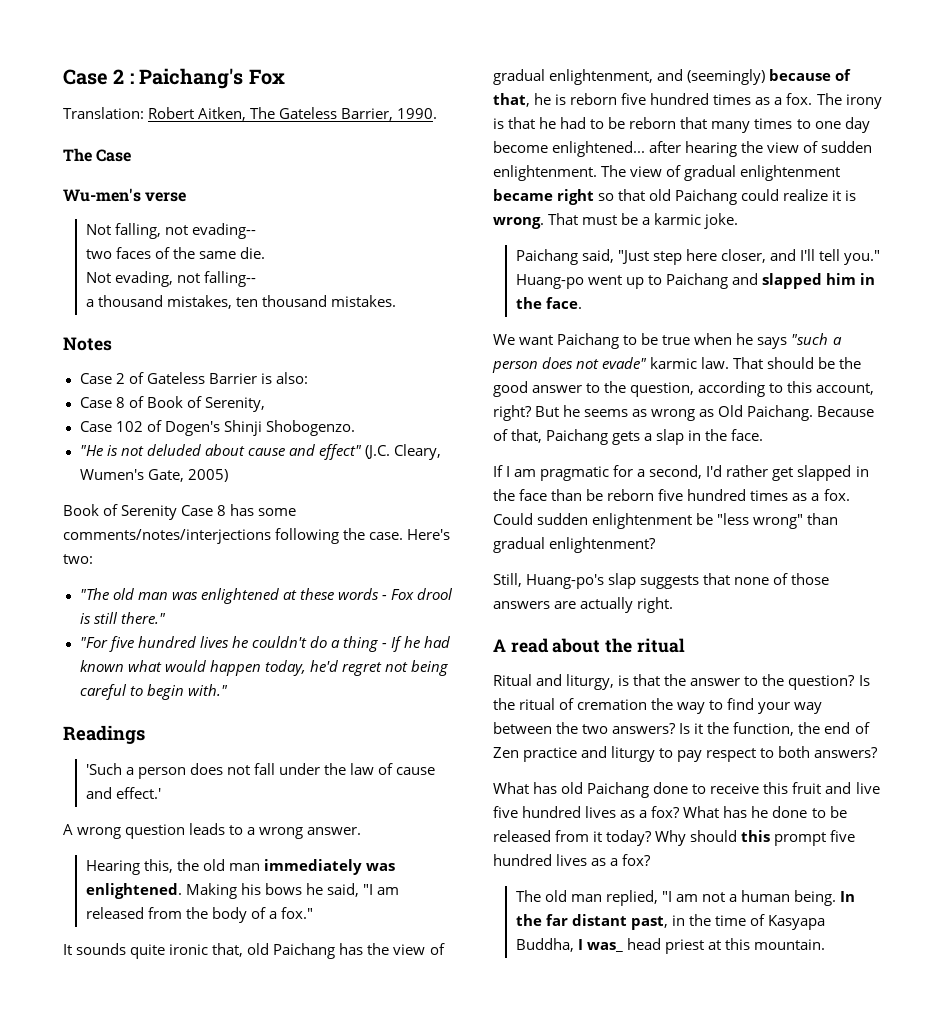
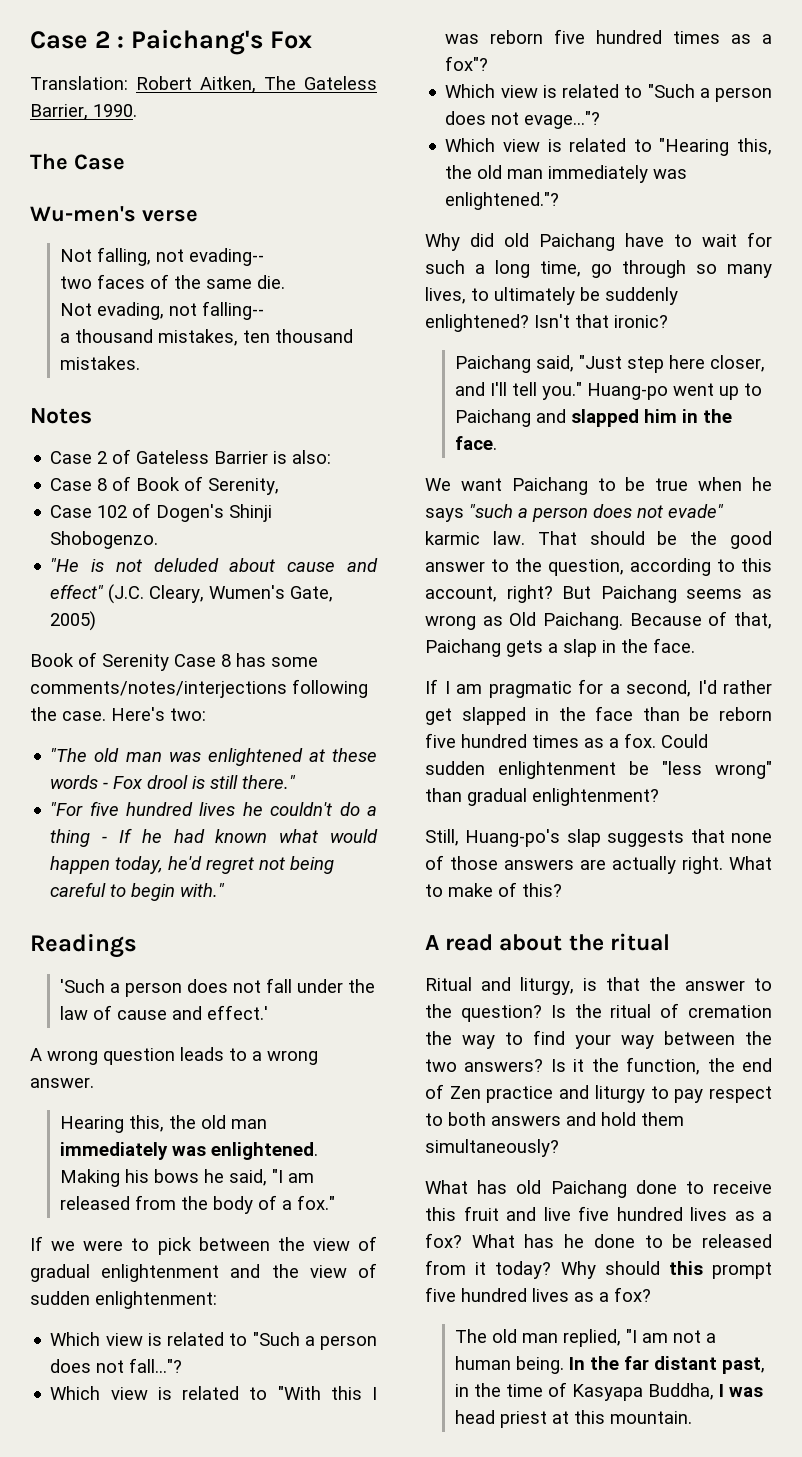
[63,943,445,959] [493,69,852,85] [493,93,882,109] [493,117,870,133] [493,141,873,157] [493,165,841,181] [493,189,857,205] [493,213,739,229] It sounds quite ironic that, old Paichang has the view of gradual enlightenment, and (seemingly) because of that, he is reborn five hundred times as a fox. The irony is that he had to be reborn that many times to one day become enlightened... after hearing the view of sudden enlightenment. The view of gradual enlightenment became right so that old Paichang could realize it is wrong. That must be a karmic joke. -> [30,1236,377,1255] [30,1263,377,1282] [30,1291,217,1309] [50,1332,377,1350] [50,1358,183,1373] [50,1386,377,1400] [445,29,772,44] [445,56,489,71] [445,84,772,102] [445,111,601,129] [445,138,772,156] [445,165,688,183] [445,192,560,210] [425,232,772,251] [425,260,772,278] [425,287,678,305] [425,314,668,332] If we were to pick between the view of gradual enlightenment and the view of sudden enlightenment: // Which view is related to "Such a person does not fall..."? // Which view is related to "With this I was reborn five hundred times as a fox"? // Which view is related to "Such a person does not evage..."? // Which view is related to "Hearing this, the old man immediately was enlightened."? // Why did old Paichang have to wait for such a long time, go through so many lives, to ultimately be suddenly enlightened? Isn't that ironic?
[563,405,581,417] he -> [600,585,677,603] Paichang
(674, 605) none -> [729,856,772,870] [425,882,562,897] What to make of this?
[814,747,879,758] answers? -> [491,1112,684,1126] [425,1139,559,1157] answers and hold them simultaneously?
[586,942,623,952] was_ -> [728,1387,763,1397] was

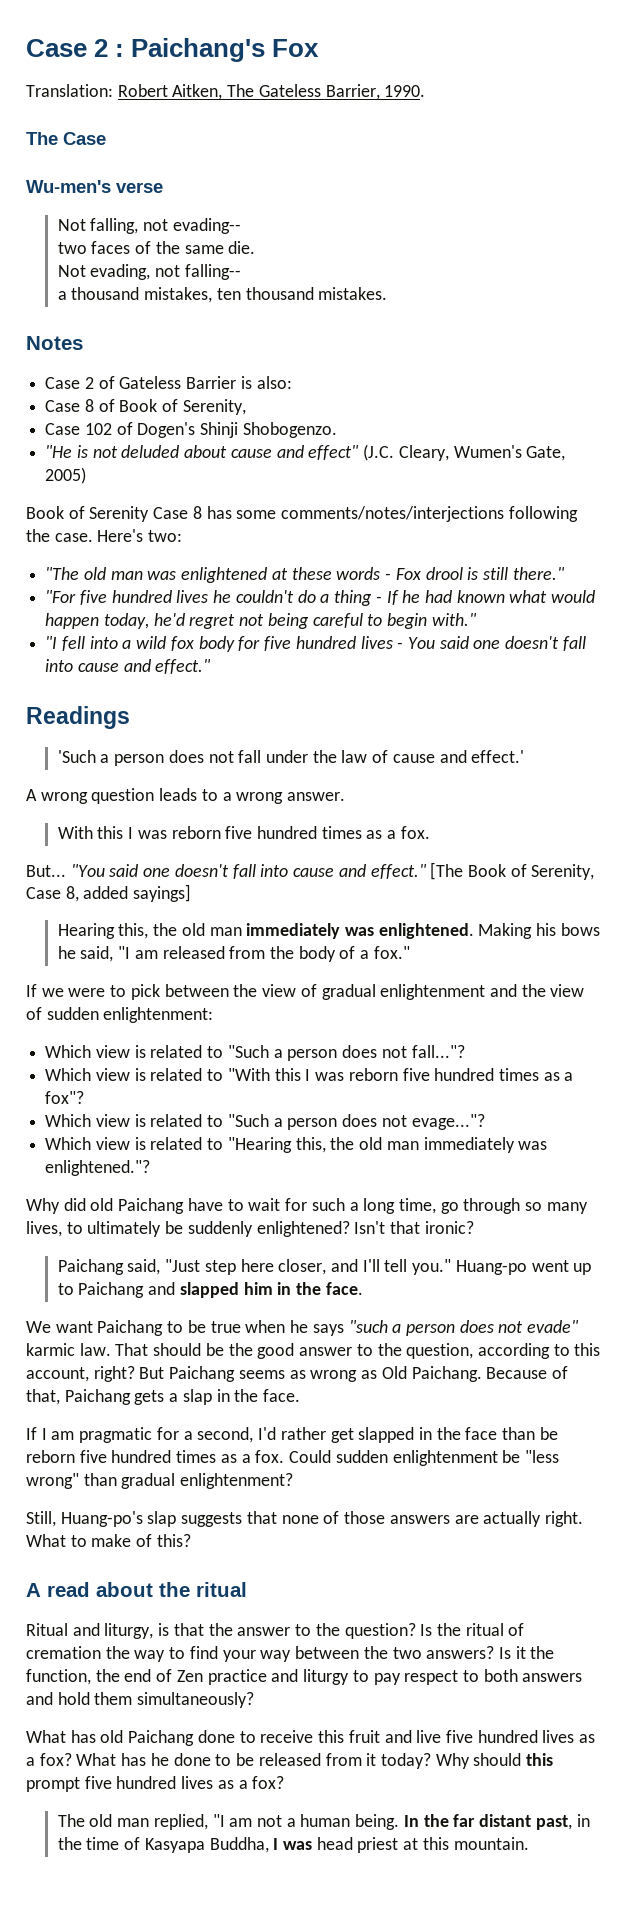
(226, 890) none -> [45,636,586,652] [45,659,212,674] // "I fell into a wild fox body for five hundred lives - You said one doesn't fall into cause and effect."
(94, 1082) none -> [57,826,430,839] [26,862,595,880] [26,884,192,902] // With this I was reborn five hundred times as a fox. // But... "You said one doesn't fall into cause and effect." [The Book of Serenity, Case 8, added sayings]

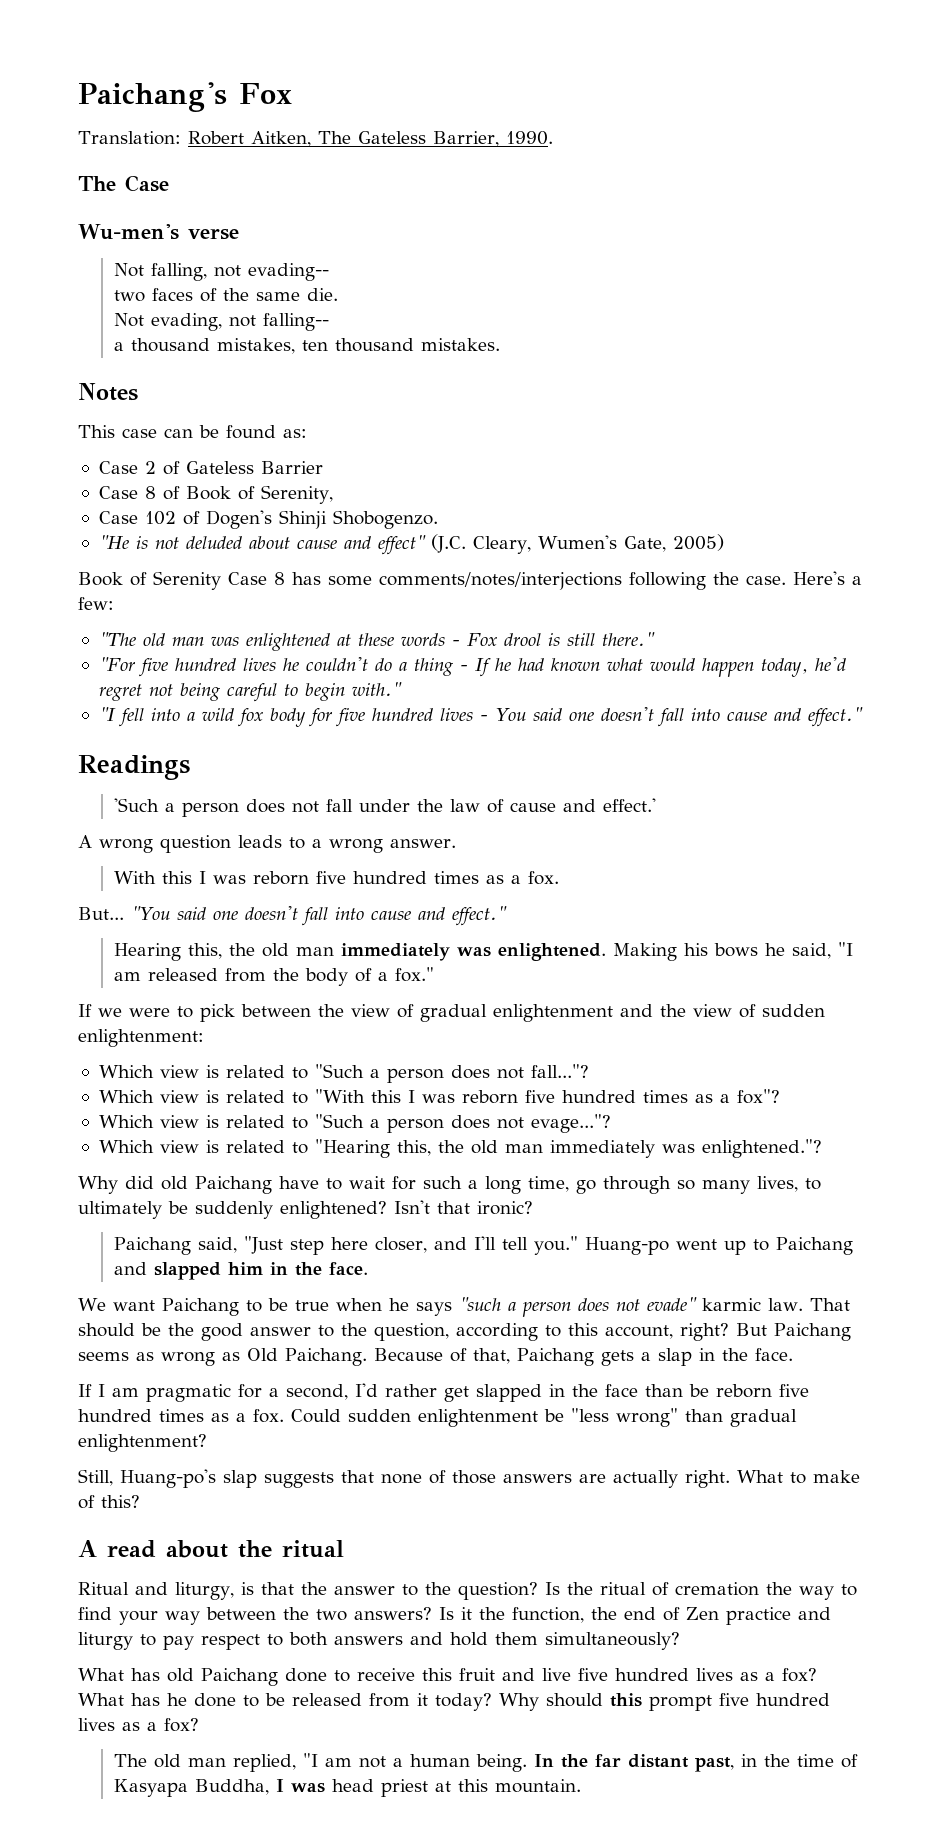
[26,39,125,57] Case 2 : -> (78, 97) none
(83, 343) none -> [78,425,307,439] // This case can be found as:
[240,376,292,389] is also: -> (323, 467) none
[148,530,183,542] two: -> [852,576,862,585] [78,597,114,610] a few:
[430,862,595,880] [26,884,192,902] [The Book of Serenity, Case 8, added sayings] -> (507, 916) none

